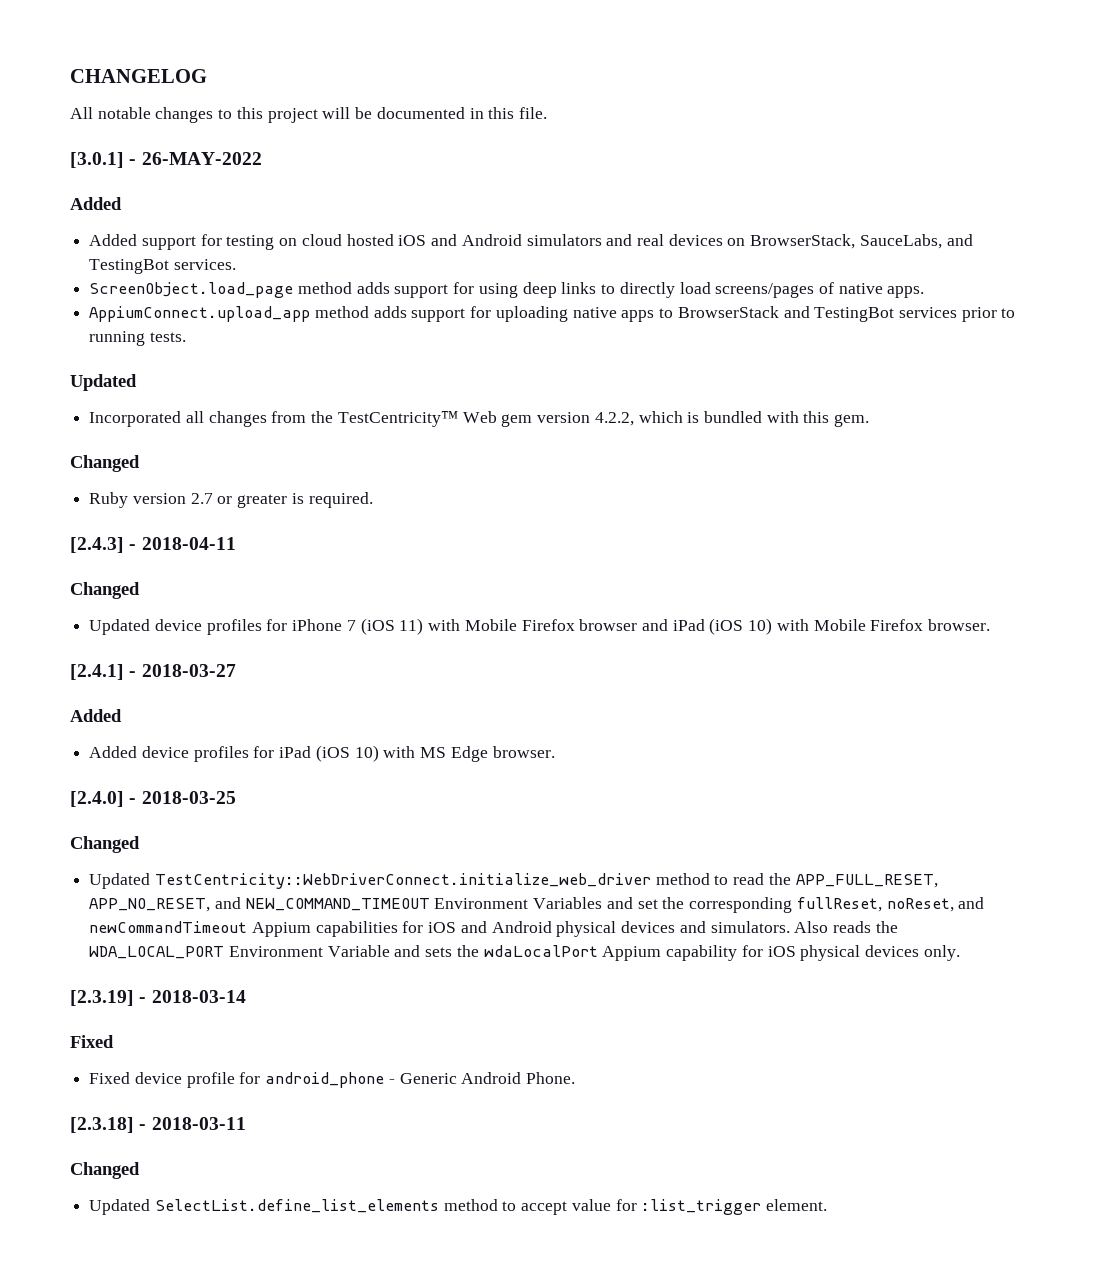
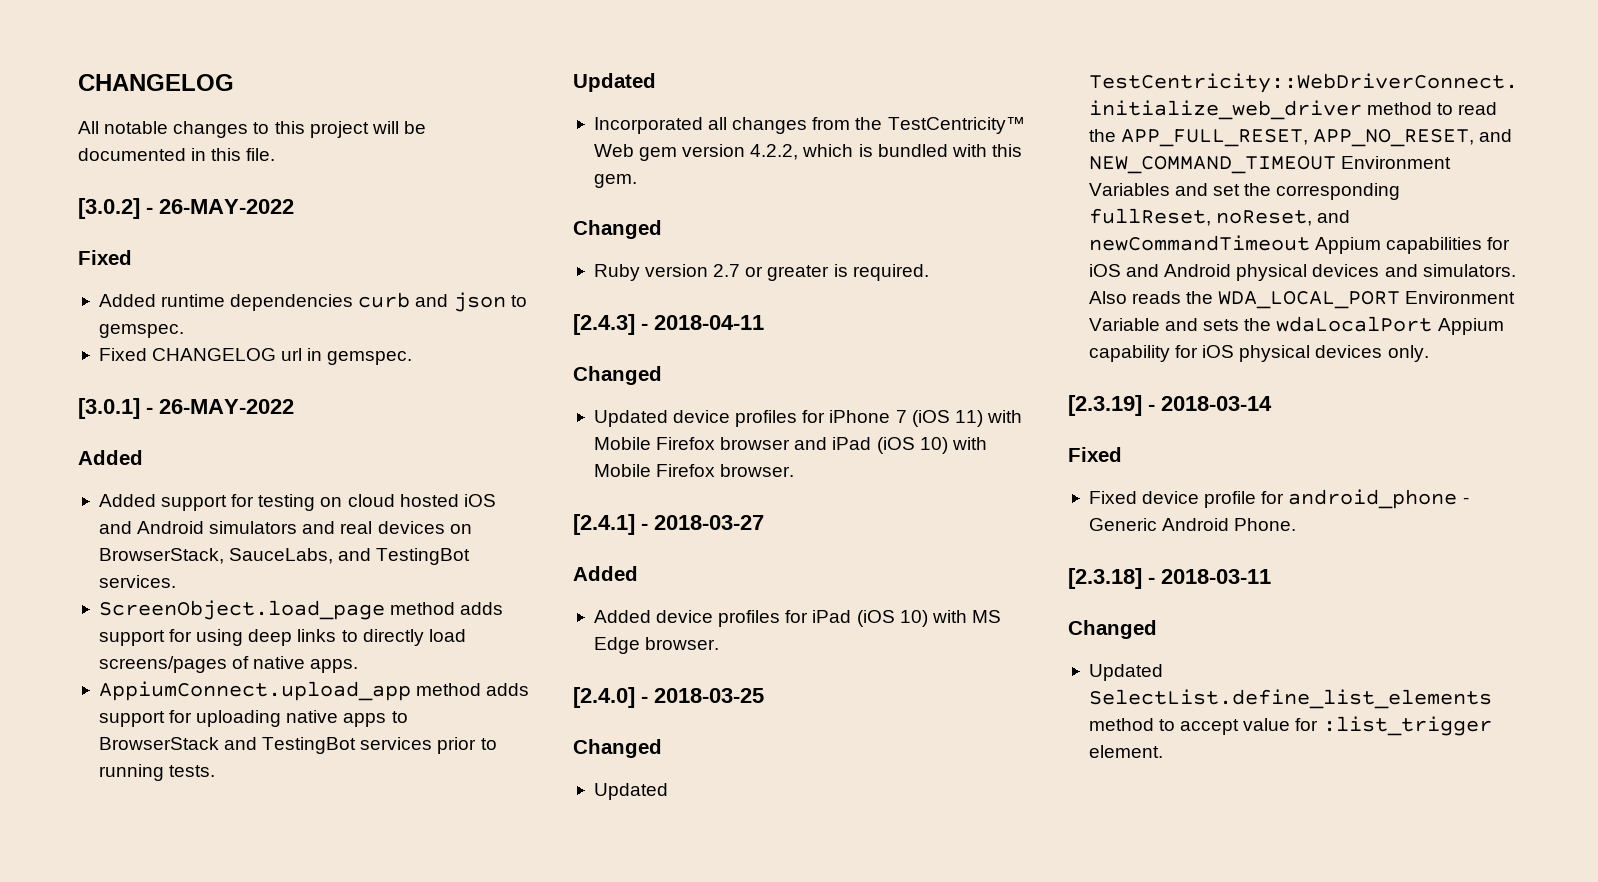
(547, 113) none -> [78,198,294,219] [78,250,132,265] [98,292,527,312] [98,324,184,338] [98,348,413,365] // [3.0.2] - 26-MAY-2022 // Fixed // Added runtime dependencies curb and json to gemspec. // Fixed CHANGELOG url in gemspec.

